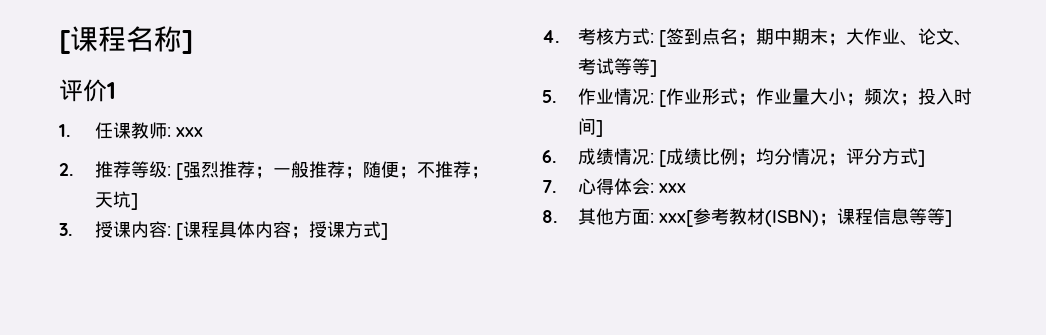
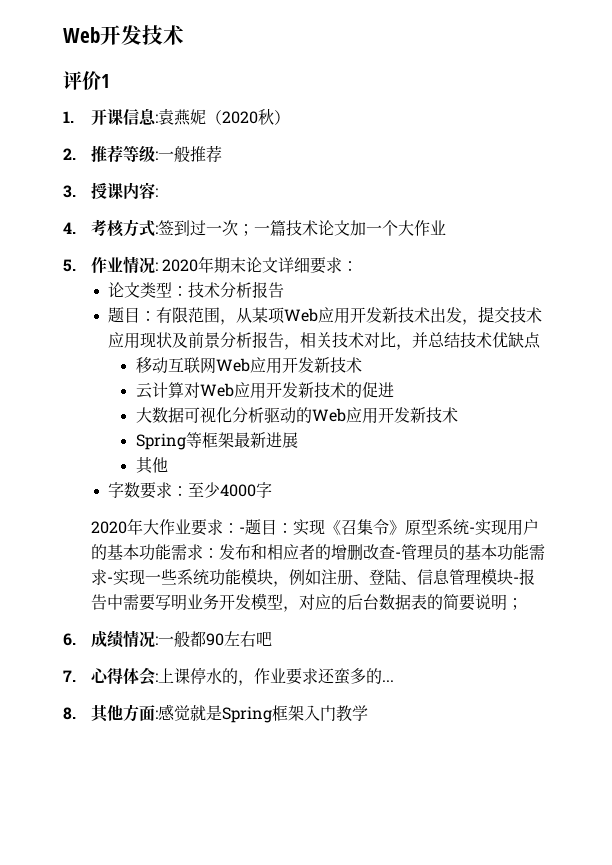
[59,26,193,54] [课程名称] -> [63,25,184,45] Web开发技术
[94,122,203,139] 任课教师: xxx -> [90,108,290,126] 开课信息:袁燕妮（2020秋）
[175,161,273,180] [强烈推荐； -> (158, 155) none
[344,161,489,179] [94,191,138,210] [59,221,388,240] [542,28,972,47] [577,58,657,77] [542,88,972,107] [577,118,603,137] [542,148,925,167] [542,178,686,195] [542,208,952,227] ；随便；不推荐；天坑] // 3.授课内容: [课程具体内容；授课方式] // 4.考核方式: [签到点名；期中期末；大作业、论文、考试等等] // 5.作业情况: [作业形式；作业量大小；频次；投入时间] // 6.成绩情况: [成绩比例；均分情况；评分方式] // 7.心得体会: xxx // 8.其他方面: xxx[参考教材(ISBN)；课程信息等等] -> [63,182,158,199] [63,219,446,237] [63,256,358,274] [108,281,285,298] [108,306,543,325] [108,331,542,350] [135,357,362,374] [135,382,394,399] [135,407,458,424] [135,432,298,450] [135,457,168,474] [108,482,273,499] [90,518,539,536] [90,544,545,561] [90,568,535,587] [90,593,523,612] [63,630,272,648] [63,667,394,686] [63,704,368,723] // 3.授课内容: // 4.考核方式:签到过一次；一篇技术论文加一个大作业 // 5.作业情况: 2020年期末论文详细要求： // 论文类型：技术分析报告 // 题目：有限范围，从某项Web应用开发新技术出发，提交技术应用现状及前景分析报告，相关技术对比，并总结技术优缺点 // 移动互联网Web应用开发新技术 // 云计算对Web应用开发新技术的促进 // 大数据可视化分析驱动的Web应用开发新技术 // Spring等框架最新进展 // 其他 // 字数要求：至少4000字 // 2020年大作业要求：-题目：实现《召集令》原型系统-实现用户的基本功能需求：发布和相应者的增删改查-管理员的基本功能需求-实现一些系统功能模块，例如注册、登陆、信息管理模块-报告中需要写明业务开发模型，对应的后台数据表的简要说明； // 6.成绩情况:一般都90左右吧 // 7.心得体会:上课停水的，作业要求还蛮多的... // 8.其他方面:感觉就是Spring框架入门教学

